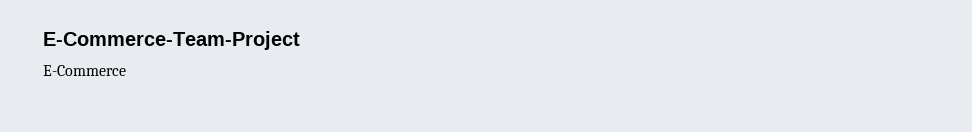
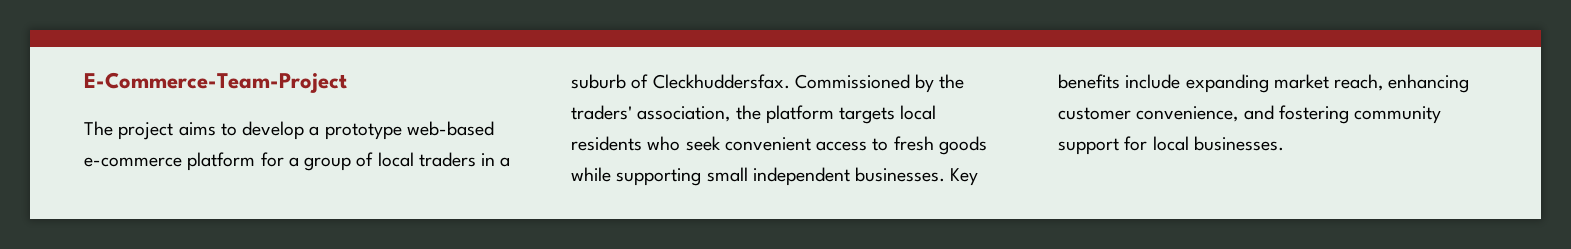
[43,65,126,76] E-Commerce -> [84,121,494,140] [84,152,511,171] [571,74,965,93] [571,105,937,124] [571,136,987,155] [571,167,979,186] [1058,74,1470,93] [1058,105,1442,124] [1058,136,1284,155] The project aims to develop a prototype web-based e-commerce platform for a group of local traders in a suburb of Cleckhuddersfax. Commissioned by the traders' association, the platform targets local residents who seek convenient access to fresh goods while supporting small independent businesses. Key benefits include expanding market reach, enhancing customer convenience, and fostering community support for local businesses.

